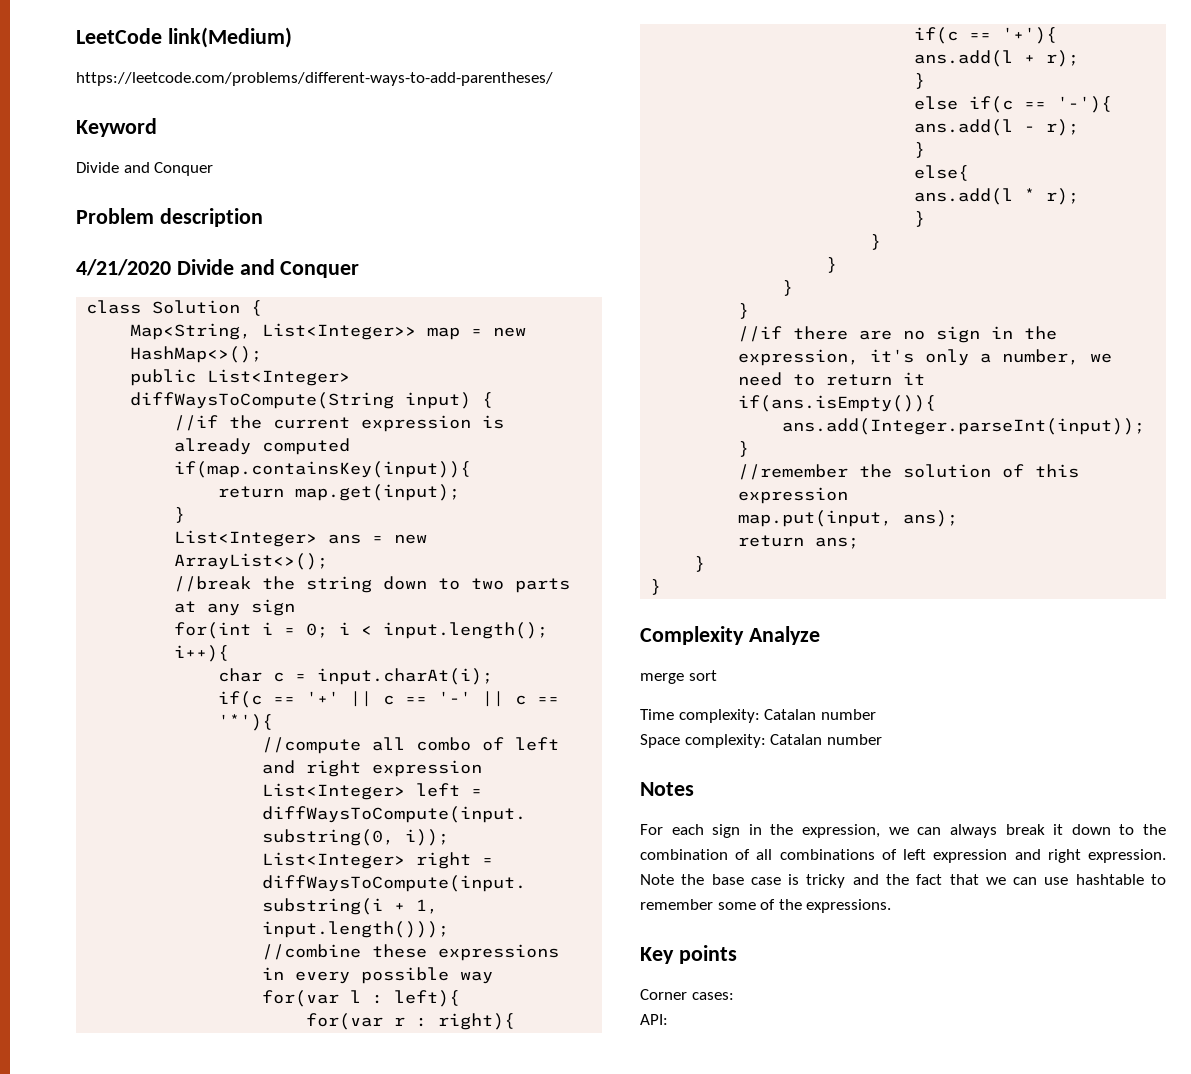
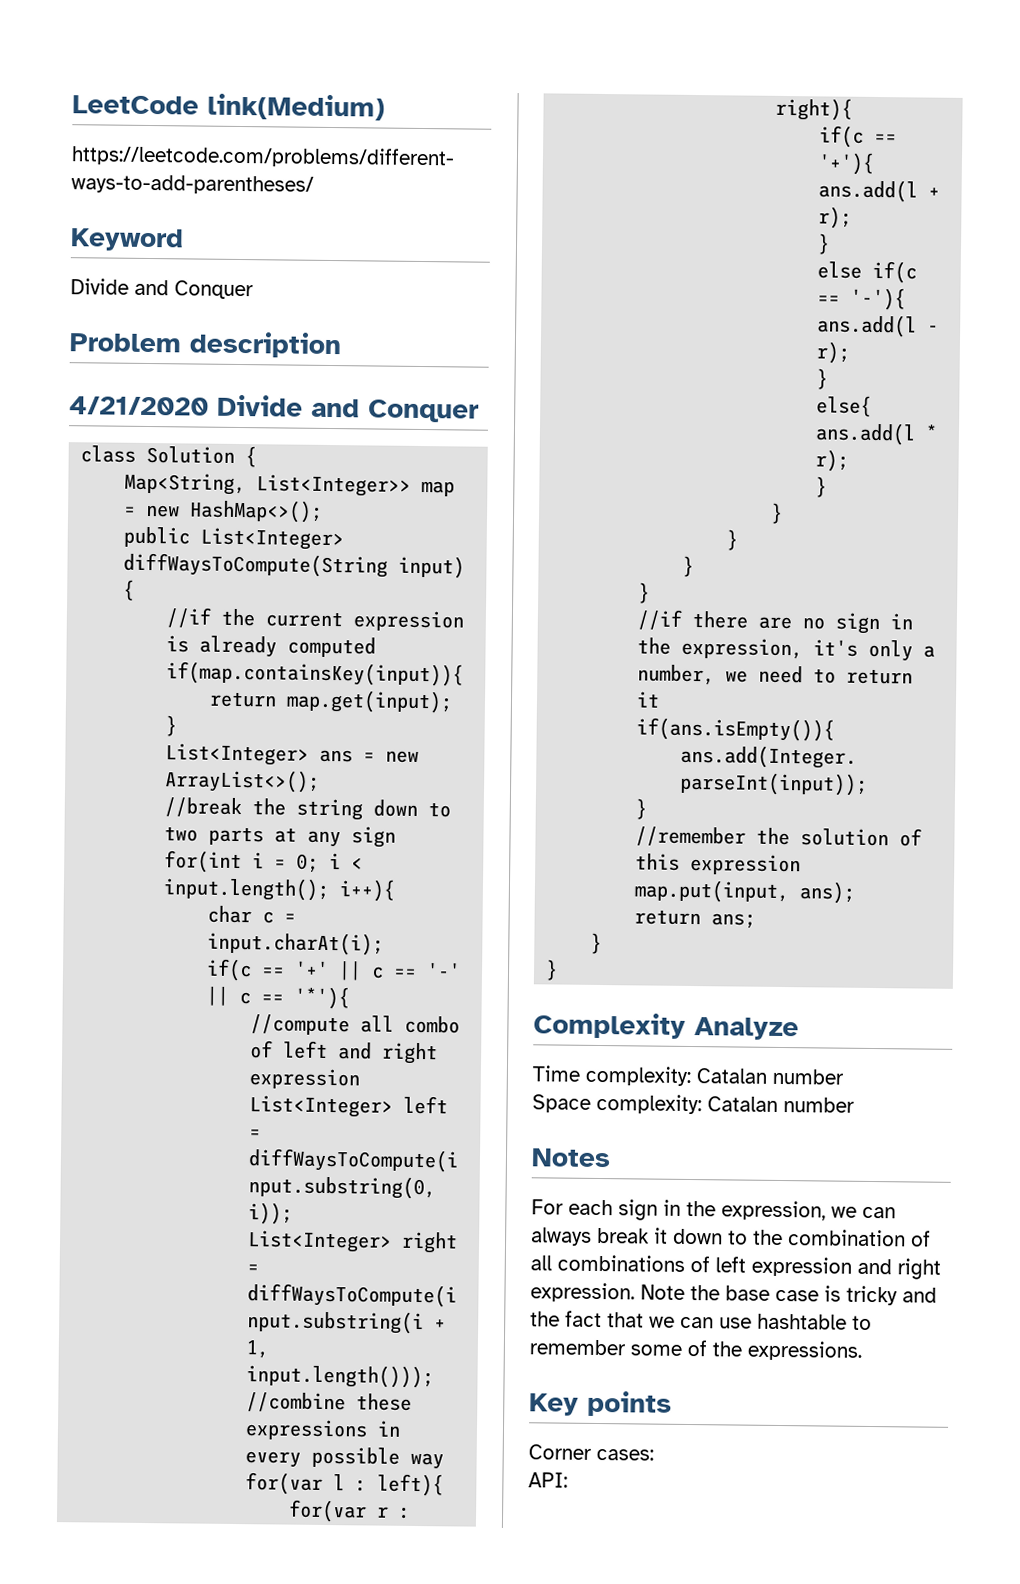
[640,670,717,684] // merge sort -> (799, 1029) none

